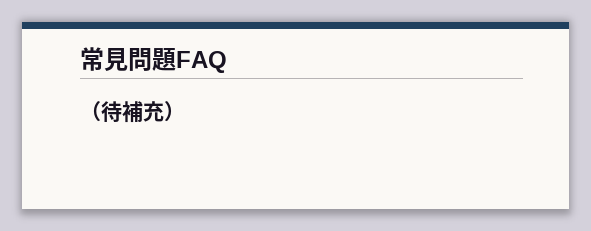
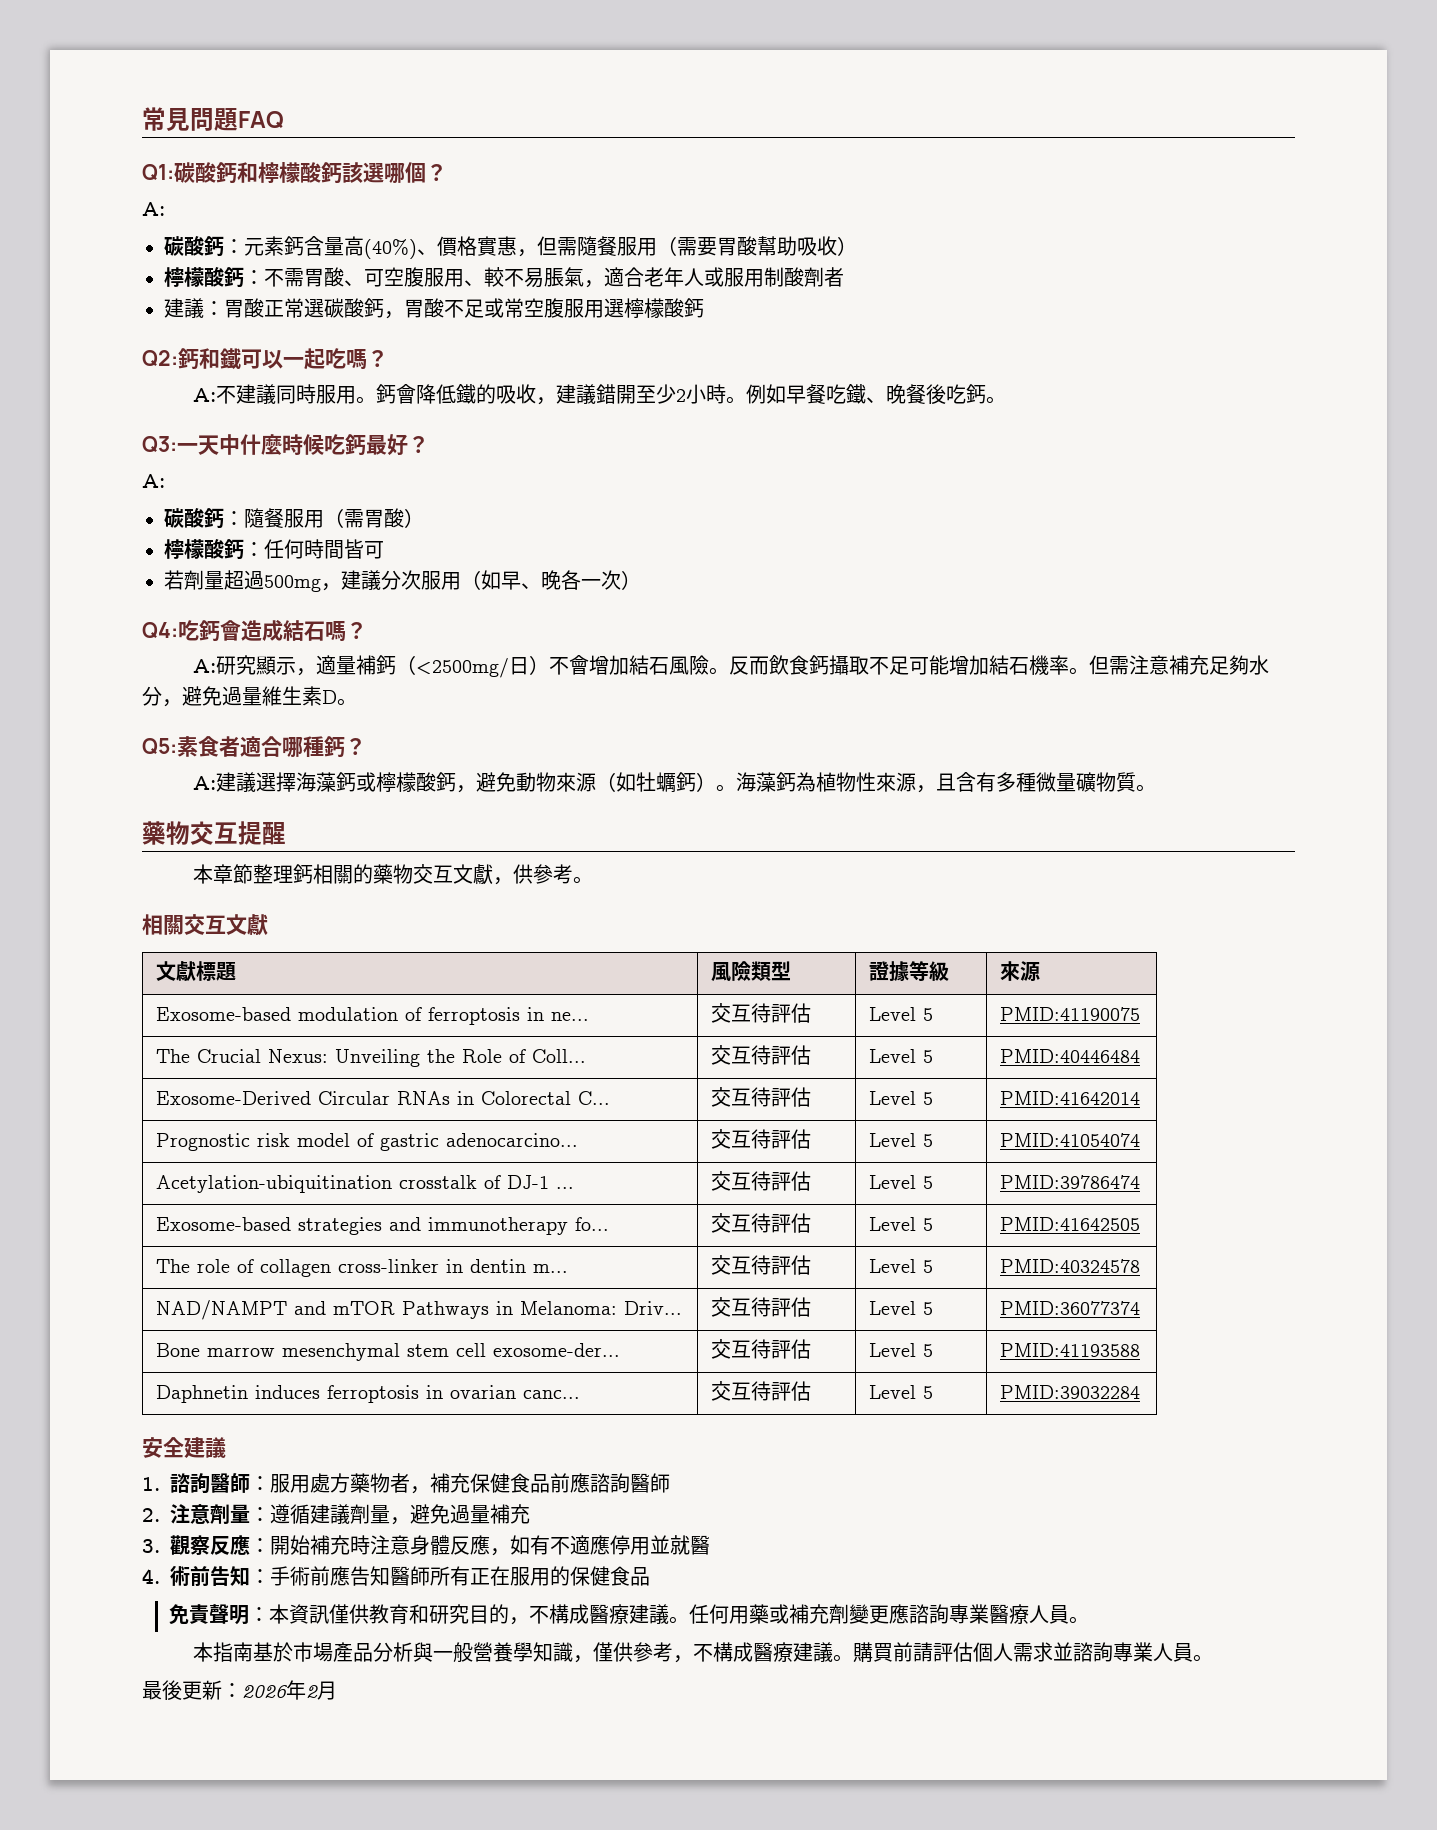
[80,101,185,123] （待補充） -> [142,162,447,184] [142,202,165,216] [164,236,857,259] [164,267,844,288] [164,298,704,319] [142,348,388,370] [193,384,1007,405] [142,434,429,456] [142,474,165,488] [164,508,424,529] [164,539,384,560] [164,570,641,592] [142,619,367,642] [193,655,1270,678] [142,686,357,707] [142,736,366,758] [193,772,1157,793] [142,821,286,845] [193,864,594,885] [142,914,268,936] [156,961,237,982] [711,961,792,982] [869,961,950,981] [1000,961,1041,982] [156,1007,590,1025] [711,1003,812,1023] [869,1007,934,1021] [1000,1007,1141,1021] [156,1049,587,1067] [711,1045,812,1065] [869,1049,934,1063] [1000,1049,1141,1063] [156,1091,611,1105] [711,1087,812,1107] [869,1091,934,1105] [1000,1091,1141,1105] [156,1133,579,1151] [711,1129,812,1149] [869,1133,934,1147] [1000,1133,1141,1147] [156,1175,575,1193] [711,1171,812,1191] [869,1175,934,1189] [1000,1175,1141,1189] [156,1217,610,1235] [711,1213,812,1233] [869,1217,934,1231] [1000,1217,1141,1231] [156,1259,569,1277] [711,1255,812,1275] [869,1259,934,1273] [1000,1259,1141,1273] [156,1300,683,1320] [711,1297,812,1317] [869,1301,934,1315] [1000,1301,1141,1315] [156,1343,621,1361] [711,1339,812,1359] [869,1343,934,1357] [1000,1343,1141,1357] [156,1385,581,1403] [711,1381,812,1401] [869,1385,934,1399] [1000,1385,1141,1399] [142,1437,226,1458] [142,1473,670,1494] [142,1504,530,1525] [142,1535,710,1556] [142,1565,650,1587] [169,1604,1090,1625] [193,1642,1214,1663] [142,1680,337,1700] Q1:碳酸鈣和檸檬酸鈣該選哪個？ // A: // 碳酸鈣：元素鈣含量高(40%)、價格實惠，但需隨餐服用（需要胃酸幫助吸收） // 檸檬酸鈣：不需胃酸、可空腹服用、較不易脹氣，適合老年人或服用制酸劑者 // 建議：胃酸正常選碳酸鈣，胃酸不足或常空腹服用選檸檬酸鈣 // Q2:鈣和鐵可以一起吃嗎？ // A:不建議同時服用。鈣會降低鐵的吸收，建議錯開至少2小時。例如早餐吃鐵、晚餐後吃鈣。 // Q3:一天中什麼時候吃鈣最好？ // A: // 碳酸鈣：隨餐服用（需胃酸） // 檸檬酸鈣：任何時間皆可 // 若劑量超過500mg，建議分次服用（如早、晚各一次） // Q4:吃鈣會造成結石嗎？ // A:研究顯示，適量補鈣（<2500mg/日）不會增加結石風險。反而飲食鈣攝取不足可能增加結石機率。但需注意補充足夠水分，避免過量維生素D。 // Q5:素食者適合哪種鈣？ // A:建議選擇海藻鈣或檸檬酸鈣，避免動物來源（如牡蠣鈣）。海藻鈣為植物性來源，且含有多種微量礦物質。 // 藥物交互提醒 // 本章節整理鈣相關的藥物交互文獻，供參考。 // 相關交互文獻 // 文獻標題 | 風險類型 | 證據等級 | 來源 // Exosome-based modulation of ferroptosis in ne... | 交互待評估 | Level 5 | PMID:41190075 // The Crucial Nexus: Unveiling the Role of Coll... | 交互待評估 | Level 5 | PMID:40446484 // Exosome-Derived Circular RNAs in Colorectal C... | 交互待評估 | Level 5 | PMID:41642014 // Prognostic risk model of gastric adenocarcino... | 交互待評估 | Level 5 | PMID:41054074 // Acetylation-ubiquitination crosstalk of DJ-1 ... | 交互待評估 | Level 5 | PMID:39786474 // Exosome-based strategies and immunotherapy fo... | 交互待評估 | Level 5 | PMID:41642505 // The role of collagen cross-linker in dentin m... | 交互待評估 | Level 5 | PMID:40324578 // NAD/NAMPT and mTOR Pathways in Melanoma: Driv... | 交互待評估 | Level 5 | PMID:36077374 // Bone marrow mesenchymal stem cell exosome-der... | 交互待評估 | Level 5 | PMID:41193588 // Daphnetin induces ferroptosis in ovarian canc... | 交互待評估 | Level 5 | PMID:39032284 // 安全建議 // 1.諮詢醫師：服用處方藥物者，補充保健食品前應諮詢醫師 // 2.注意劑量：遵循建議劑量，避免過量補充 // 3.觀察反應：開始補充時注意身體反應，如有不適應停用並就醫 // 4.術前告知：手術前應告知醫師所有正在服用的保健食品 // 免責聲明：本資訊僅供教育和研究目的，不構成醫療建議。任何用藥或補充劑變更應諮詢專業醫療人員。 // 本指南基於市場產品分析與一般營養學知識，僅供參考，不構成醫療建議。購買前請評估個人需求並諮詢專業人員。 // 最後更新：2026年2月

